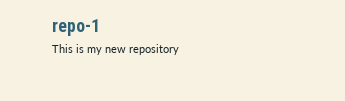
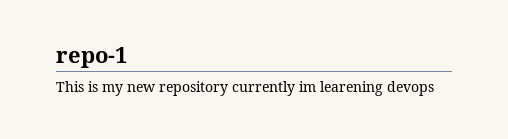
(179, 49) none -> [232,81,434,96] currently im learening devops

